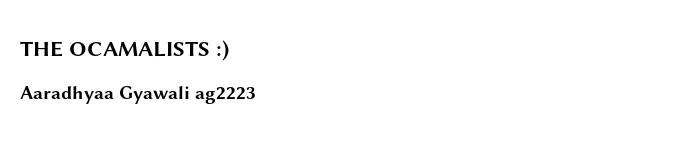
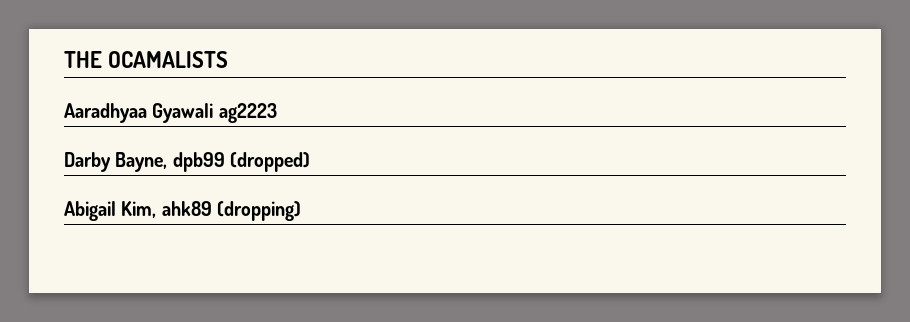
[216,40,229,61] :) -> (229, 59) none
(257, 95) none -> [64,152,310,172] [64,201,301,221] // Darby Bayne, dpb99 (dropped) // Abigail Kim, ahk89 (dropping)

